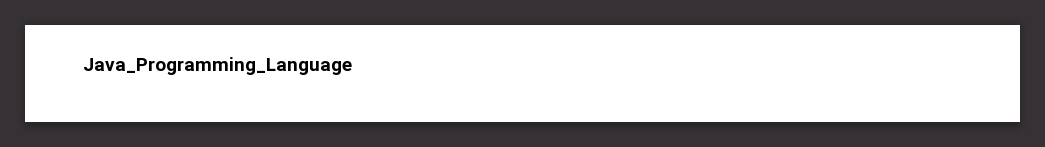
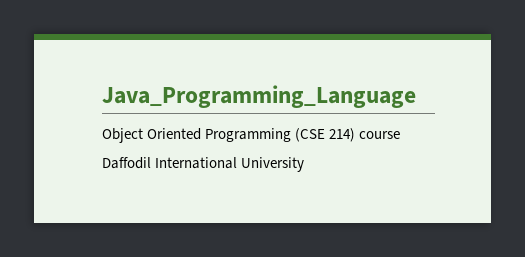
(352, 66) none -> [102,128,401,143] [102,157,305,172] // Object Oriented Programming (CSE 214) course // Daffodil International University

